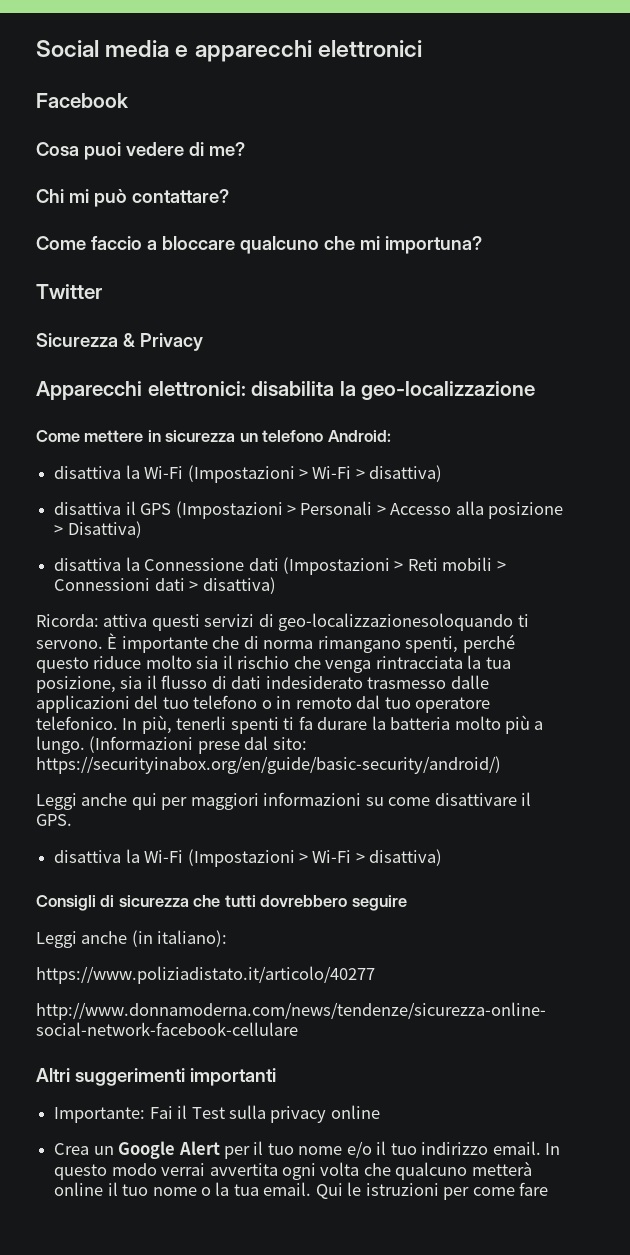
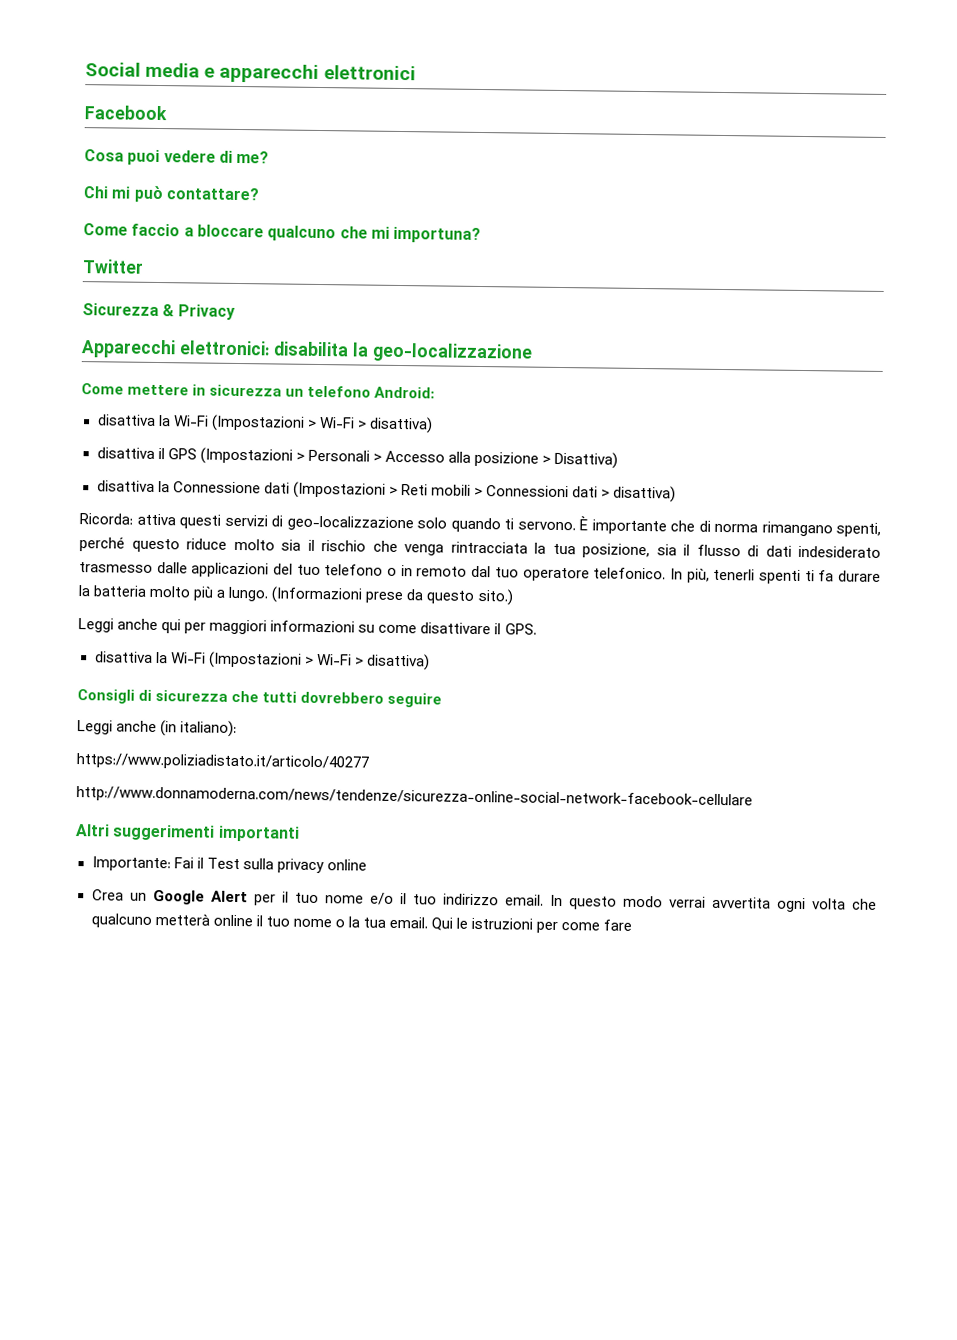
[278,613,514,631] geo-localizzazionesoloquando -> [286,515,501,533] geo-localizzazione solo quando
[244,736,307,750] [36,756,501,774] dal sito: https://securityinabox.org/en/guide/basic-security/android/) -> [406,588,514,606] da questo sito.)

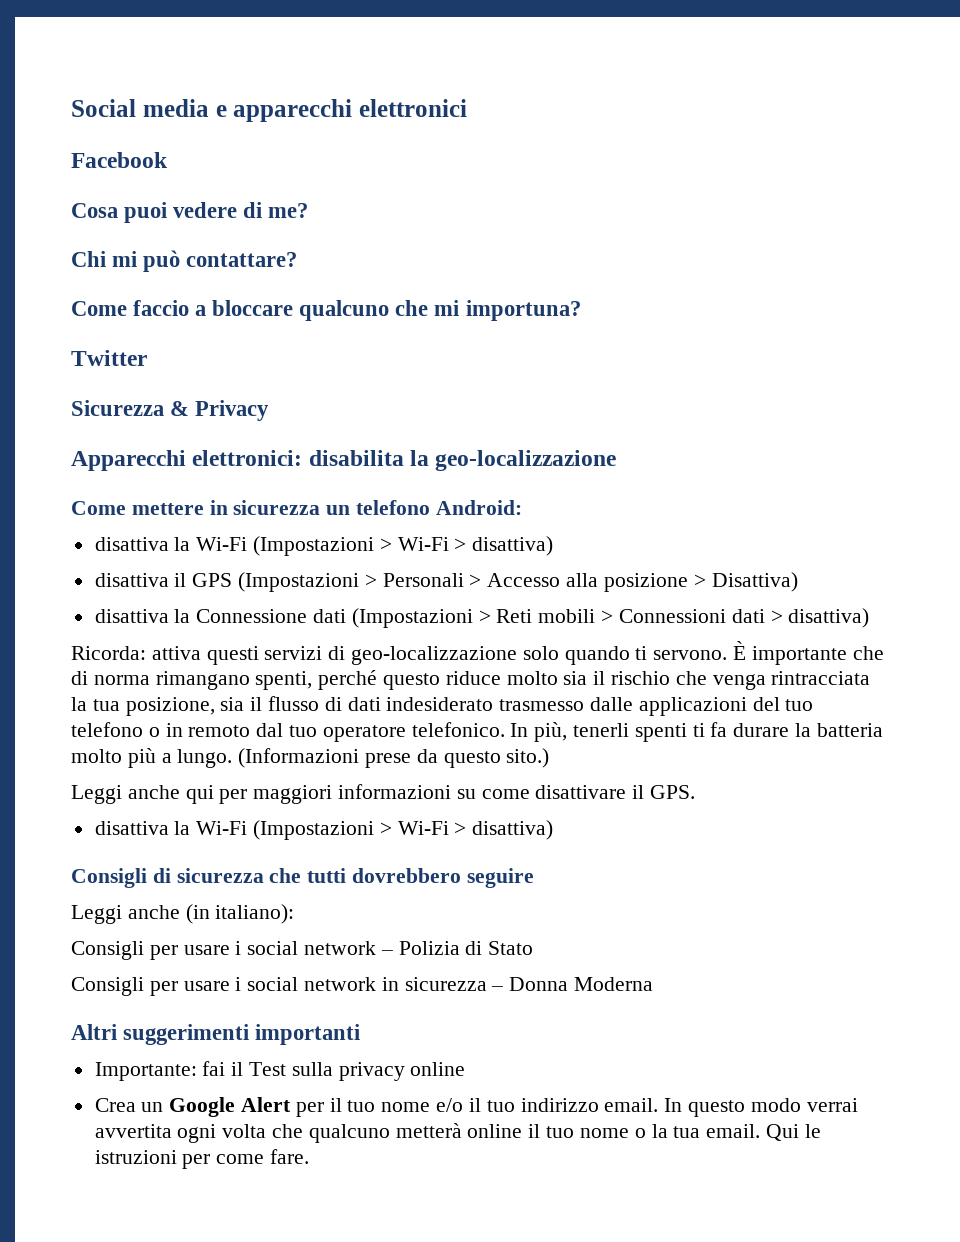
[76,753,369,771] [76,786,753,809] https://www.poliziadistato.it/articolo/40277 // http://www.donnamoderna.com/news/tendenze/sicurezza-online-social-network-facebook-cellulare -> [71,941,534,960] [71,977,654,996] Consigli per usare i social network – Polizia di Stato // Consigli per usare i social network in sicurezza – Donna Moderna
[173,857,194,869] Fai -> [202,1061,226,1076] fai
[603,919,633,931] fare -> [270,1149,310,1164] fare.

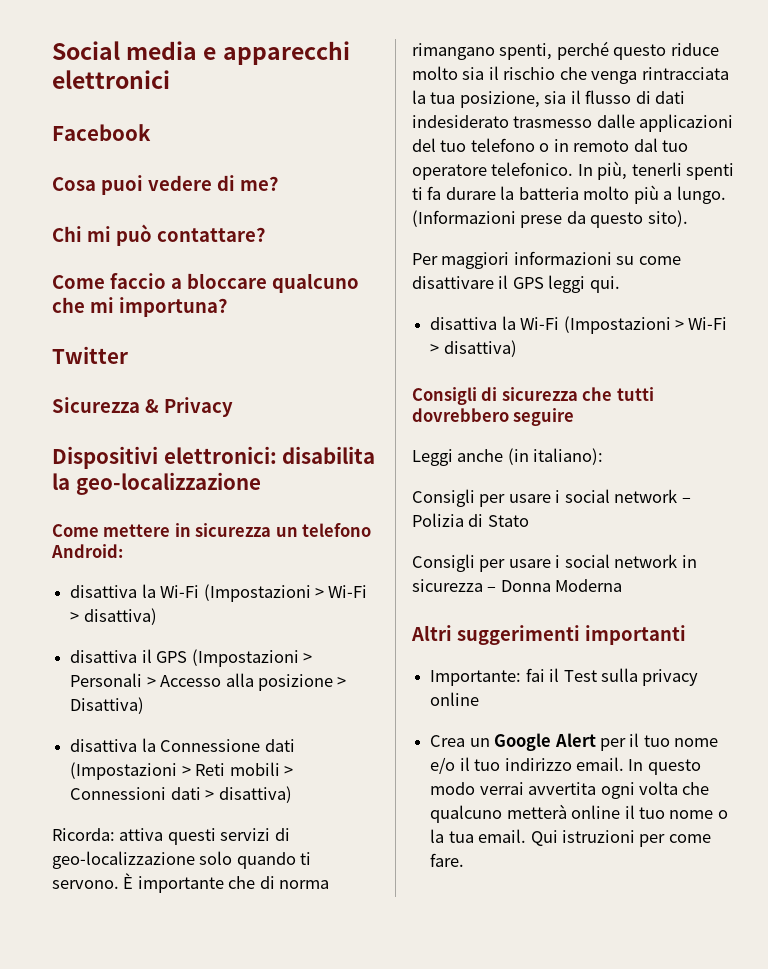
[71,450,186,471] Apparecchi -> [52,446,158,469] Dispositivi
[506,748,550,768] [71,785,248,804] sito.) // Leggi anche qui per -> [647,210,688,227] [412,253,438,265] sito). // Per
[650,785,696,799] GPS. -> [512,275,620,293] GPS leggi qui.
[804,1124,821,1138] le -> (558, 838) none

